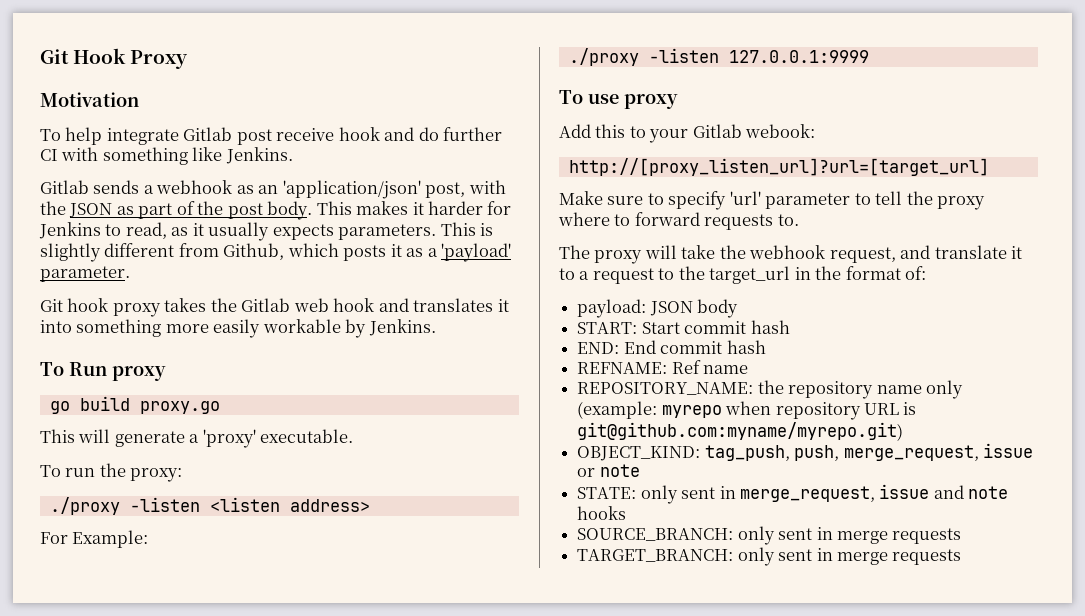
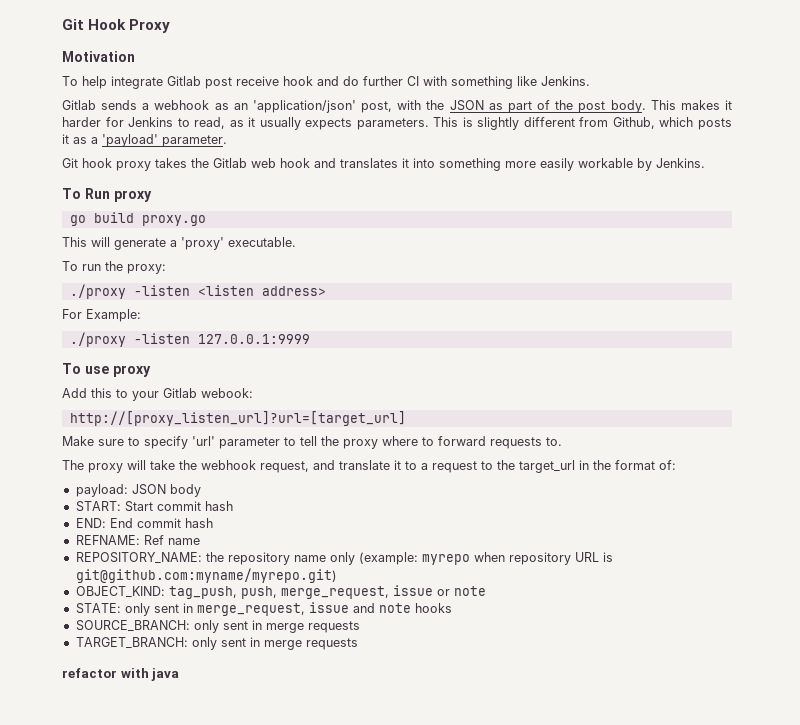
(962, 557) none -> [62,668,180,681] // refactor with java

